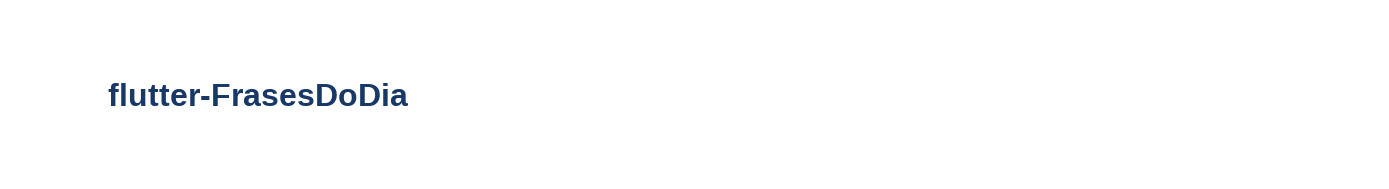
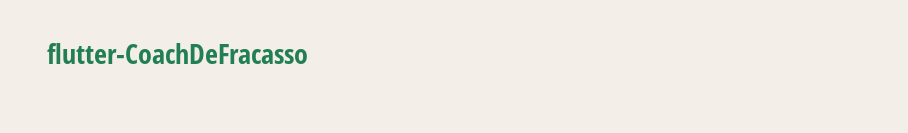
[108,83,408,106] flutter-FrasesDoDia -> [47,43,308,64] flutter-CoachDeFracasso

